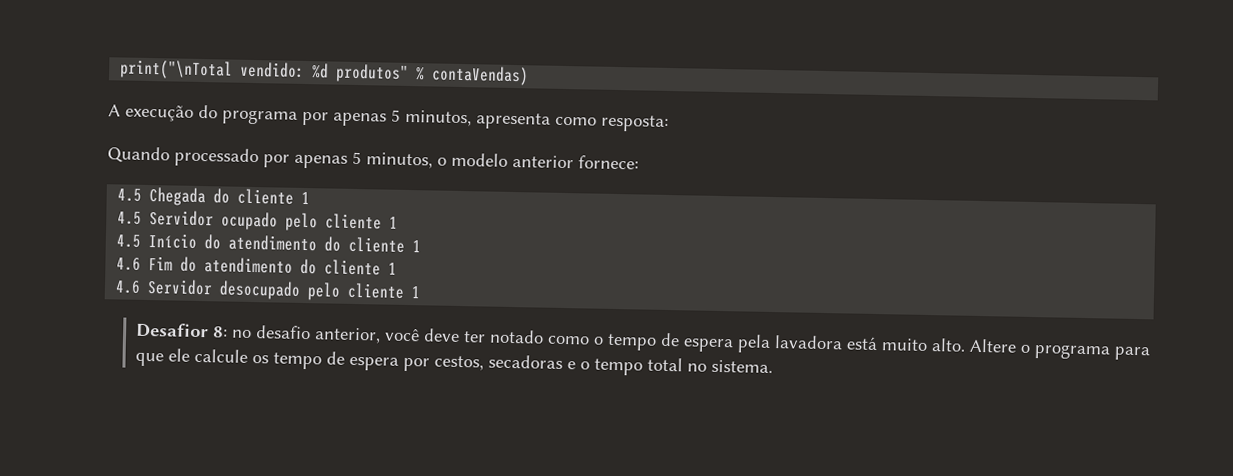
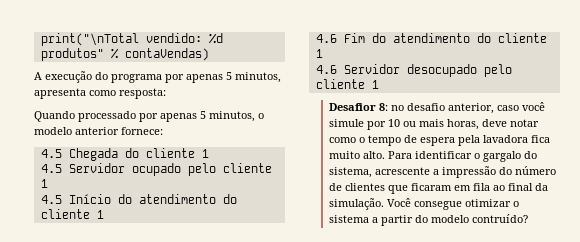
[383,328,544,344] você deve ter notado -> [497,102,546,111] [329,119,540,130] caso você simule por 10 ou mais horas, deve notar
[845,336,878,351] está -> [531,135,551,143] fica
[968,338,1151,361] [134,348,773,376] Altere o programa para que ele calcule os tempo de espera por cestos, secadoras e o tempo total no sistema. -> [388,151,538,162] [329,166,557,178] [329,183,549,194] [329,198,520,210] [329,214,529,226] Para identificar o gargalo do sistema, acrescente a impressão do número de clientes que ficaram em fila ao final da simulação. Você consegue otimizar o sistema a partir do modelo contruído?

